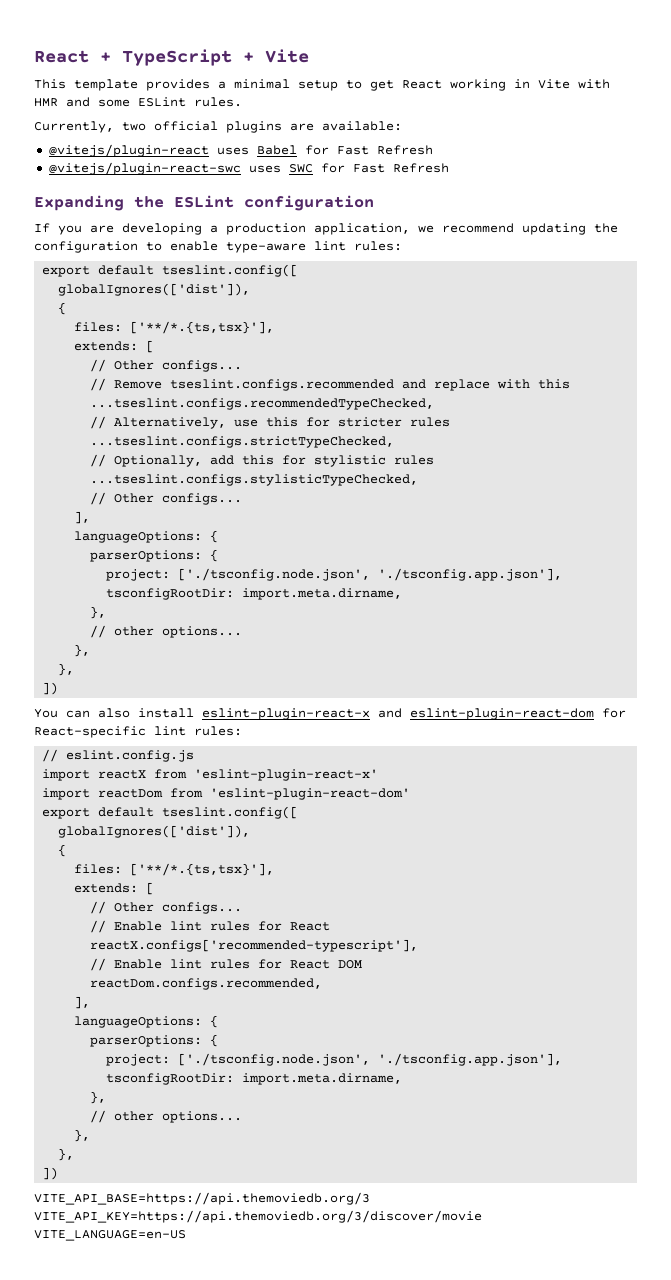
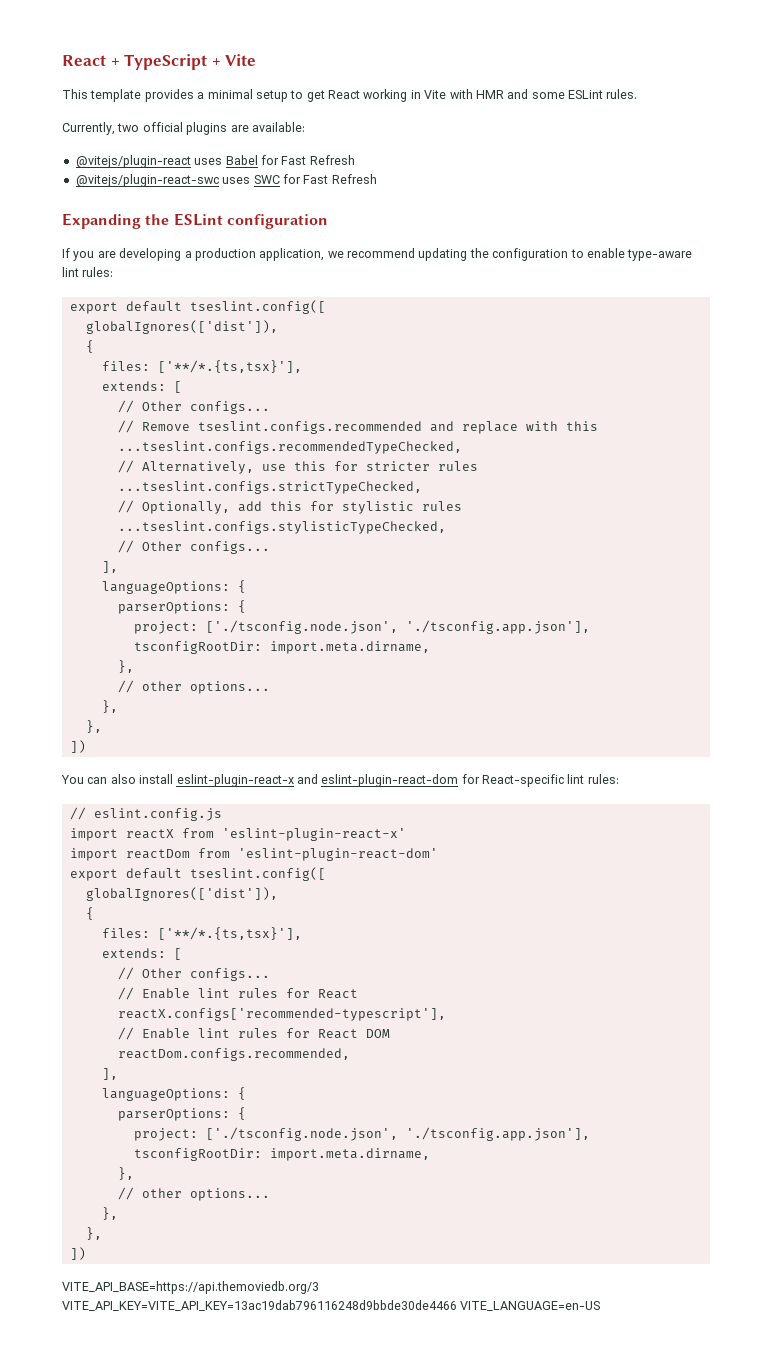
[34,1210,482,1223] VITE_API_KEY=https://api.themoviedb.org/3/discover/movie -> [62,1300,457,1311] VITE_API_KEY=VITE_API_KEY=13ac19dab796116248d9bbde30de4466

